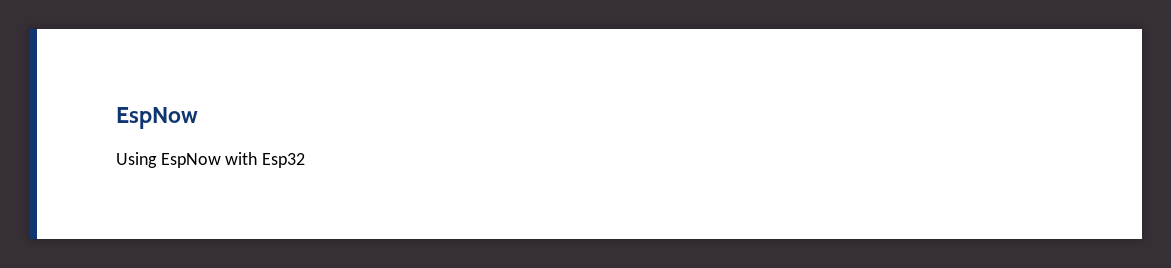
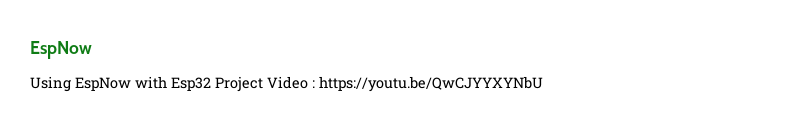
(306, 160) none -> [215,76,543,92] Project Video : https://youtu.be/QwCJYYXYNbU

